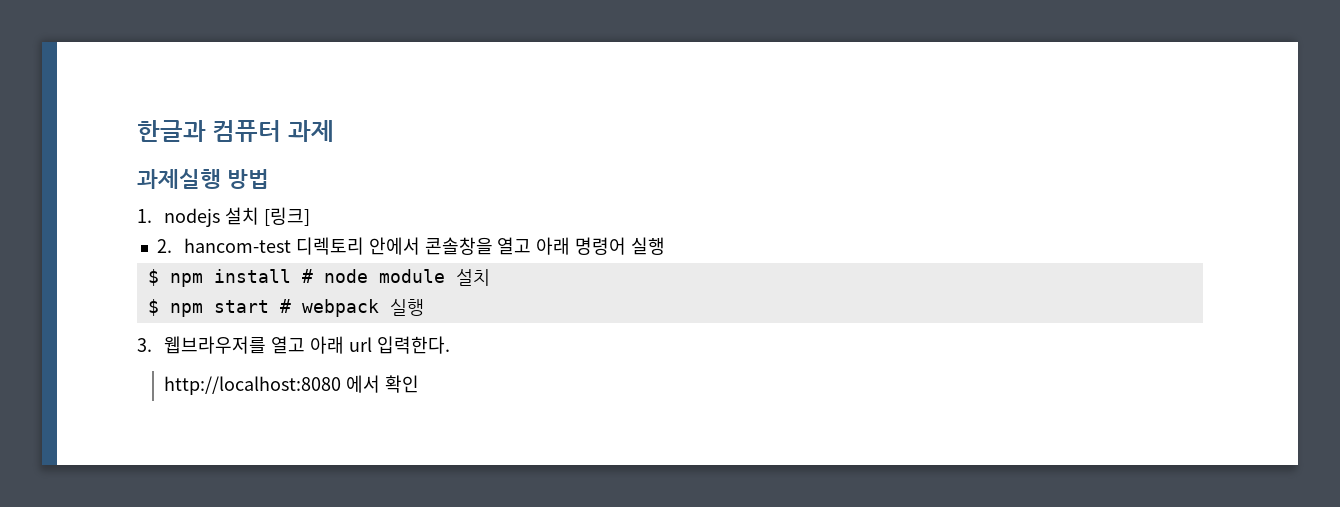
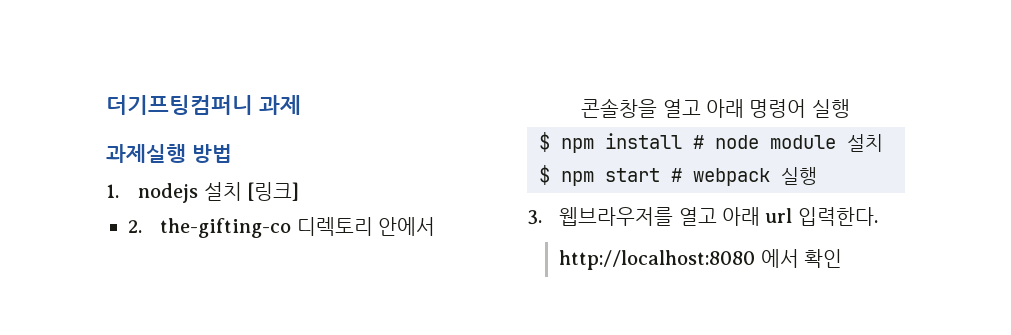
[137,120,282,142] 한글과 컴퓨터 -> [106,95,253,115] 더기프팅컴퍼니
[183,238,291,253] hancom-test -> [160,218,292,238] the-gifting-co

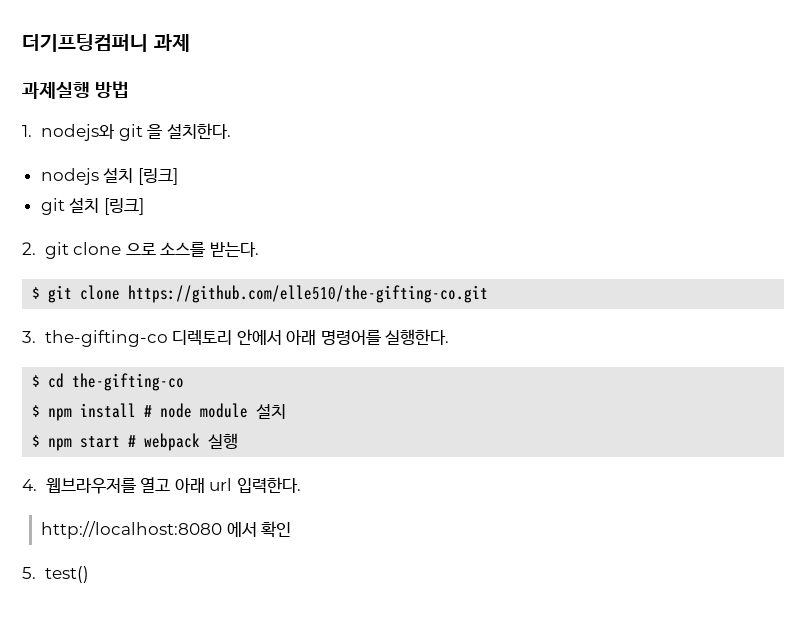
(119, 191) none -> [41,123,231,141] nodejs와 git 을 설치한다. //
[128,217,436,238] [581,98,850,118] 2. the-gifting-co 디렉토리 안에서 콘솔창을 열고 아래 명령어 실행 -> [40,198,144,215] [22,242,259,259] [32,285,489,303] [22,329,450,347] [32,373,185,391] git 설치 [링크] // 2. git clone 으로 소스를 받는다. // $ git clone https://github.com/elle510/the-gifting-co.git // 3. the-gifting-co 디렉토리 안에서 아래 명령어를 실행한다. // $ cd the-gifting-co
[527,210,542,225] 3. -> [22,479,37,491] 4.
(843, 258) none -> [22,566,89,583] // 5. test()

